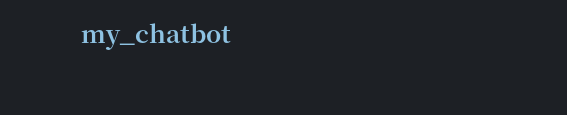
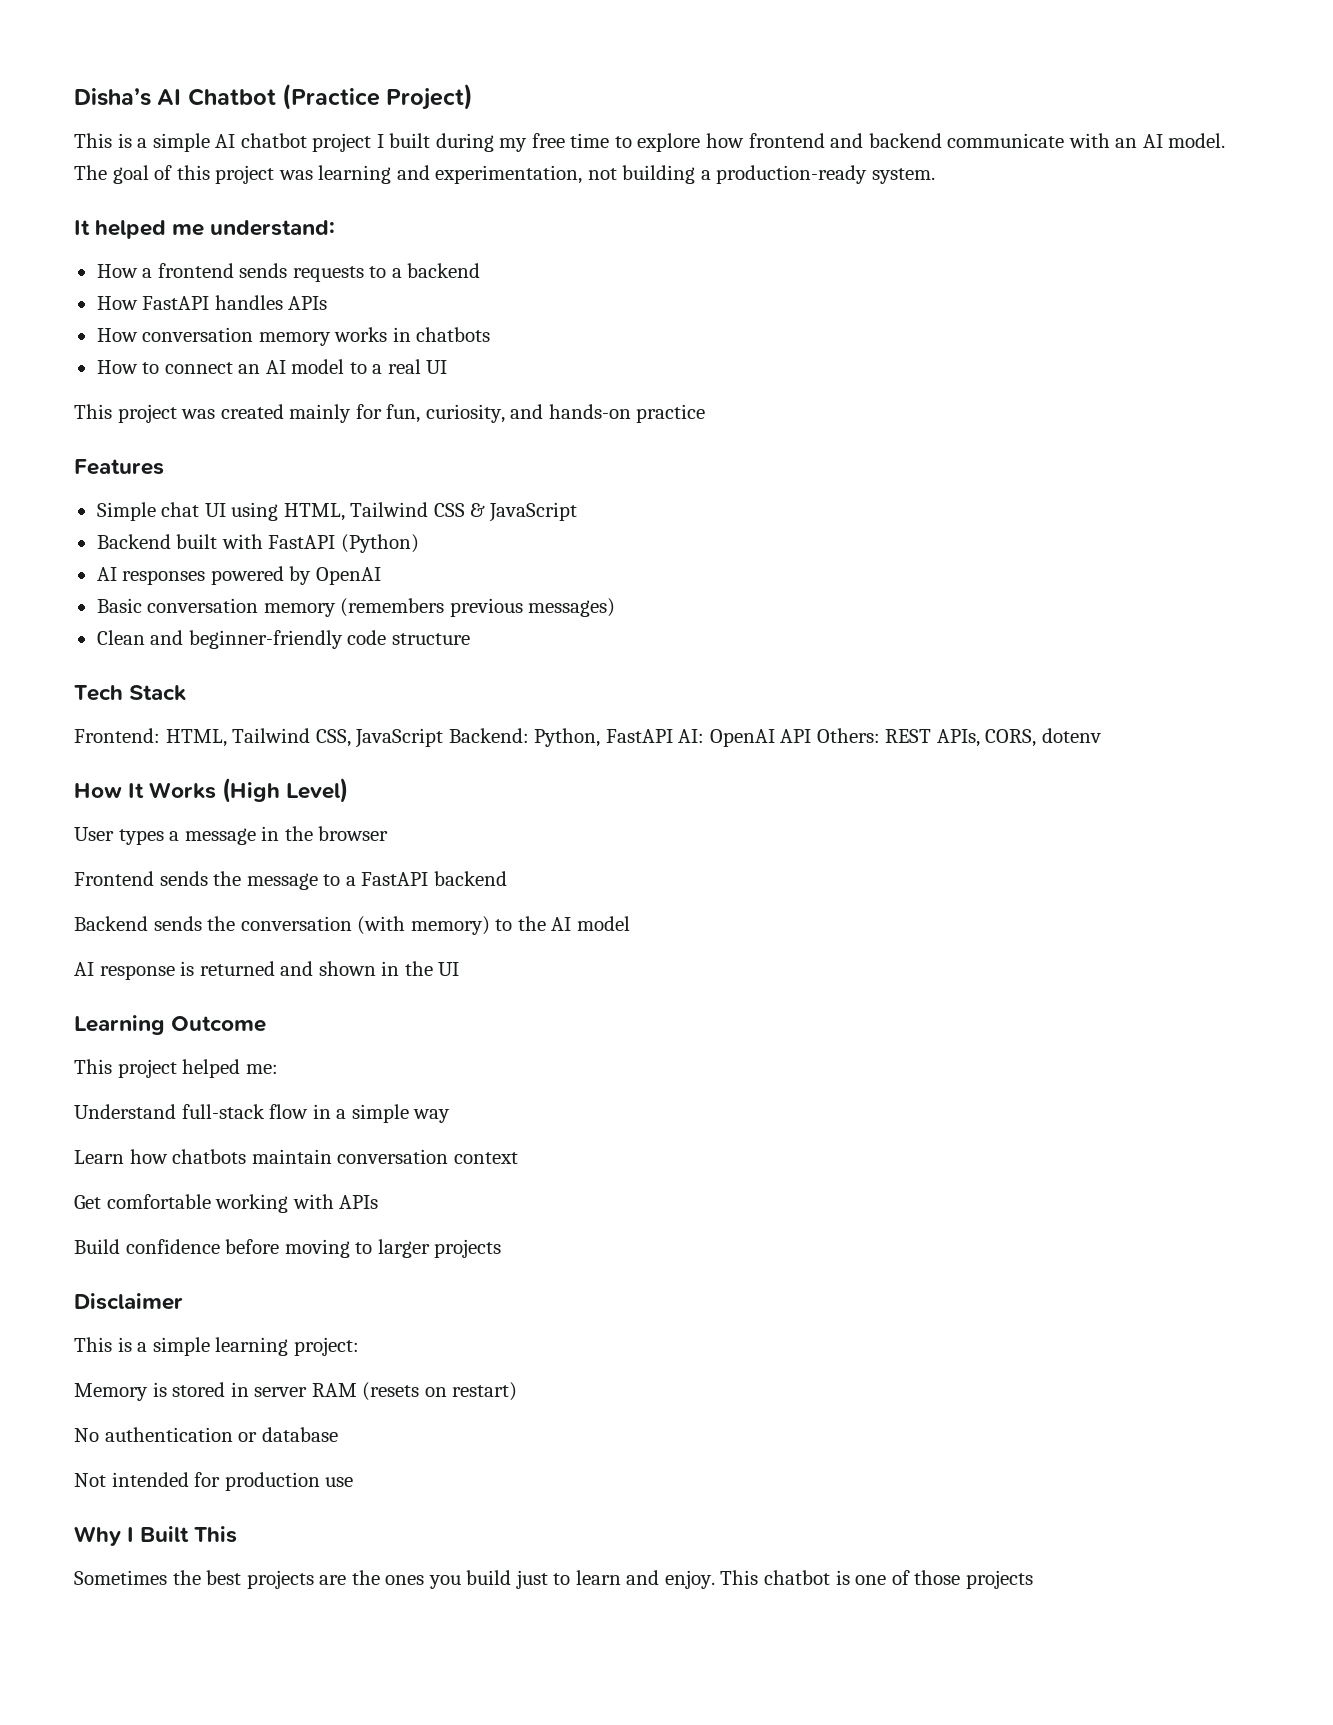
[81,23,231,50] my_chatbot -> [74,84,474,110] [74,133,1226,152] [74,165,935,184] [74,220,336,239] [96,263,481,282] [96,295,328,310] [96,327,491,346] [96,359,448,374] [74,404,706,423] [74,459,164,475] [96,502,577,522] [96,534,419,553] [96,566,381,585] [96,598,616,617] [96,630,470,649] [74,685,187,701] [74,728,1102,748] [74,778,349,803] [74,826,389,845] [74,871,507,890] [74,916,630,935] [74,961,460,980] [74,1015,267,1035] [74,1059,278,1078] [74,1104,451,1123] [74,1149,518,1164] [74,1194,379,1213] [74,1239,502,1258] [74,1293,183,1310] [74,1337,359,1356] [74,1382,518,1401] [74,1427,338,1442] [74,1472,354,1491] [74,1526,238,1546] [74,1570,1033,1589] Disha’s AI Chatbot (Practice Project) // This is a simple AI chatbot project I built during my free time to explore how frontend and backend communicate with an AI model. The goal of this project was learning and experimentation, not building a production-ready system. // It helped me understand: // How a frontend sends requests to a backend // How FastAPI handles APIs // How conversation memory works in chatbots // How to connect an AI model to a real UI // This project was created mainly for fun, curiosity, and hands-on practice // Features // Simple chat UI using HTML, Tailwind CSS & JavaScript // Backend built with FastAPI (Python) // AI responses powered by OpenAI // Basic conversation memory (remembers previous messages) // Clean and beginner-friendly code structure // Tech Stack // Frontend: HTML, Tailwind CSS, JavaScript Backend: Python, FastAPI AI: OpenAI API Others: REST APIs, CORS, dotenv // How It Works (High Level) // User types a message in the browser // Frontend sends the message to a FastAPI backend // Backend sends the conversation (with memory) to the AI model // AI response is returned and shown in the UI // Learning Outcome // This project helped me: // Understand full-stack flow in a simple way // Learn how chatbots maintain conversation context // Get comfortable working with APIs // Build confidence before moving to larger projects // Disclaimer // This is a simple learning project: // Memory is stored in server RAM (resets on restart) // No authentication or database // Not intended for production use // Why I Built This // Sometimes the best projects are the ones you build just to learn and enjoy. This chatbot is one of those projects

